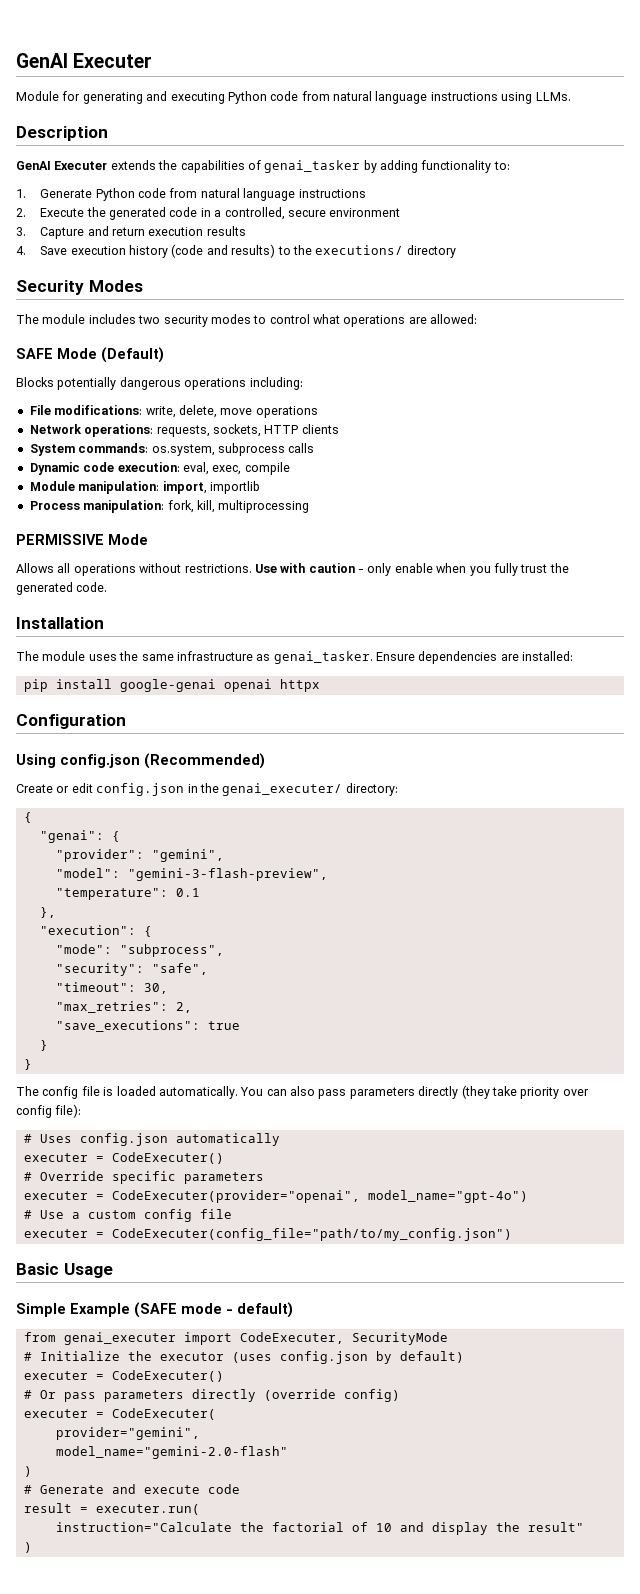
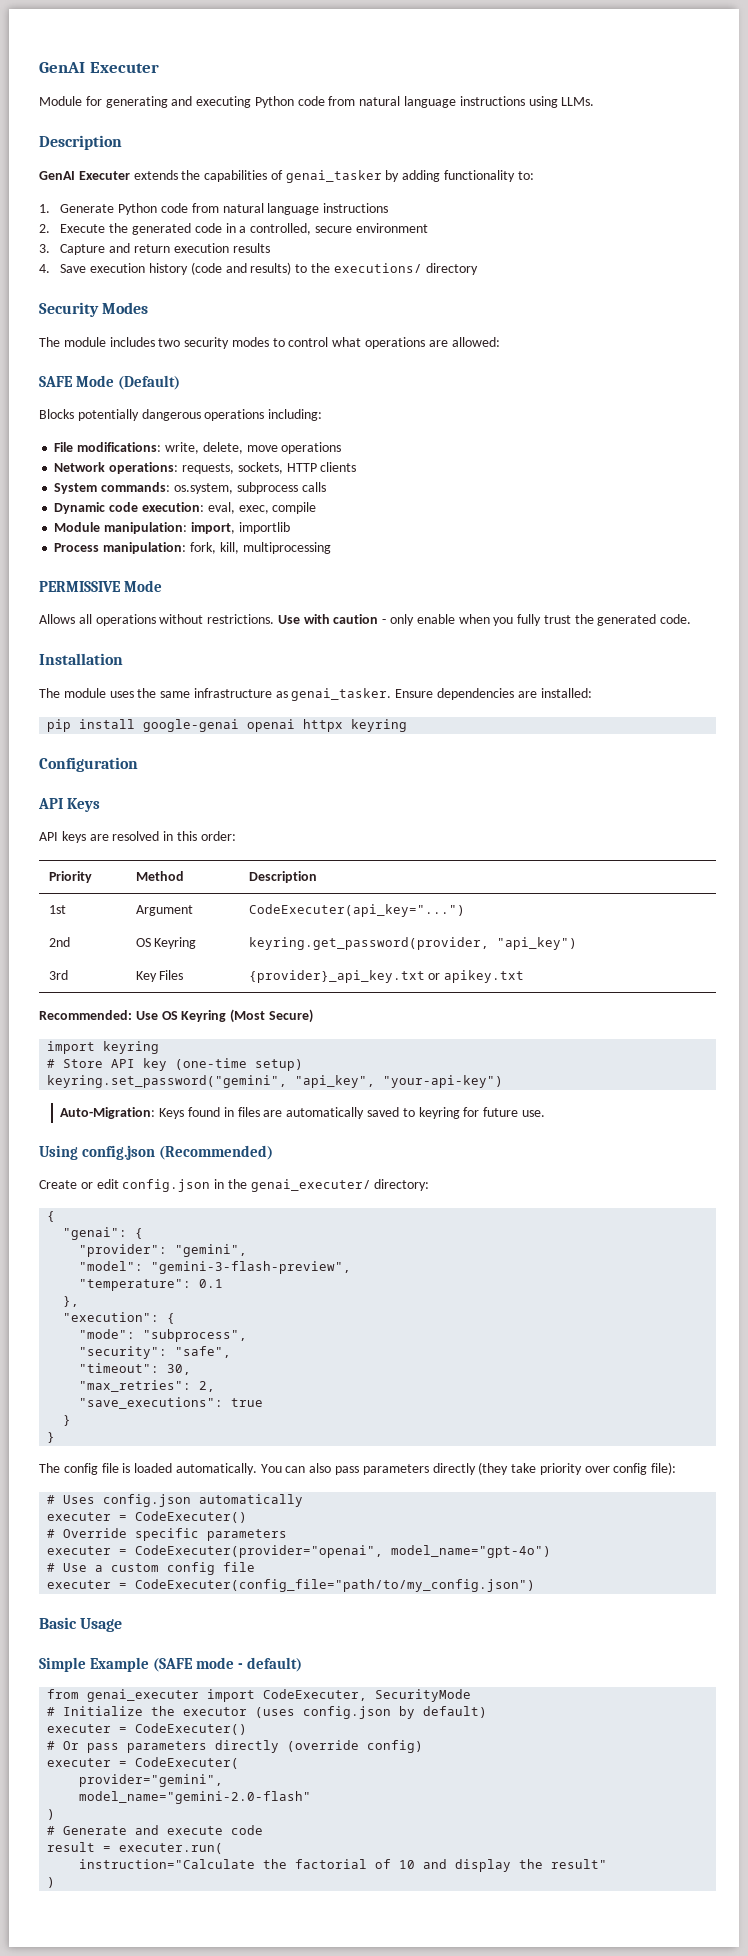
(320, 685) none -> [351,719,408,732] keyring
(126, 721) none -> [38,798,100,812] [39,831,236,843] [48,871,92,883] [135,871,184,881] [248,871,317,883] [48,905,66,914] [135,905,193,916] [248,904,465,917] [48,937,70,947] [135,937,197,949] [248,937,577,950] [48,970,68,980] [135,970,184,982] [248,970,525,983] [39,1009,313,1023] [47,1041,160,1054] [47,1058,304,1071] [47,1075,504,1088] [60,1107,545,1119] // API Keys // API keys are resolved in this order: // Priority | Method | Description // 1st | Argument | CodeExecuter(api_key="...") // 2nd | OS Keyring | keyring.get_password(provider, "api_key") // 3rd | Key Files | {provider}_api_key.txt or apikey.txt // Recommended: Use OS Keyring (Most Secure) // import keyring // # Store API key (one-time setup) // keyring.set_password("gemini", "api_key", "your-api-key") // Auto-Migration: Keys found in files are automatically saved to keyring for future use.

